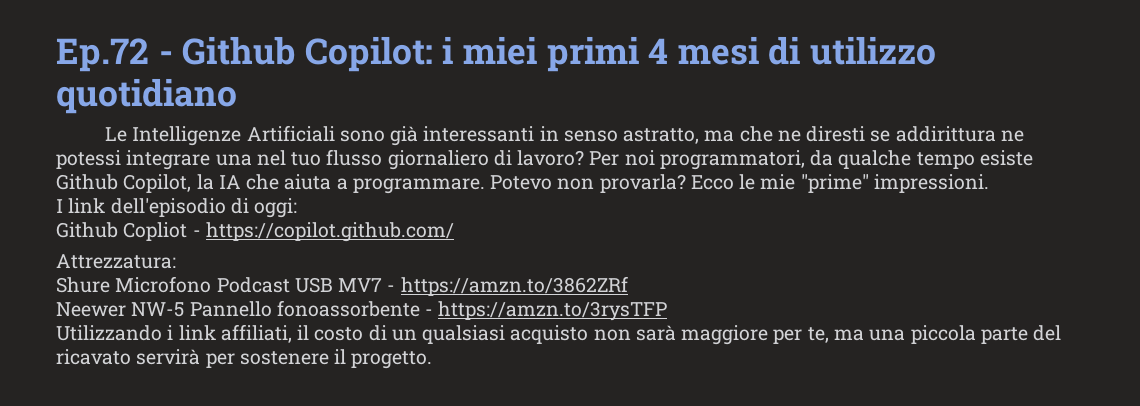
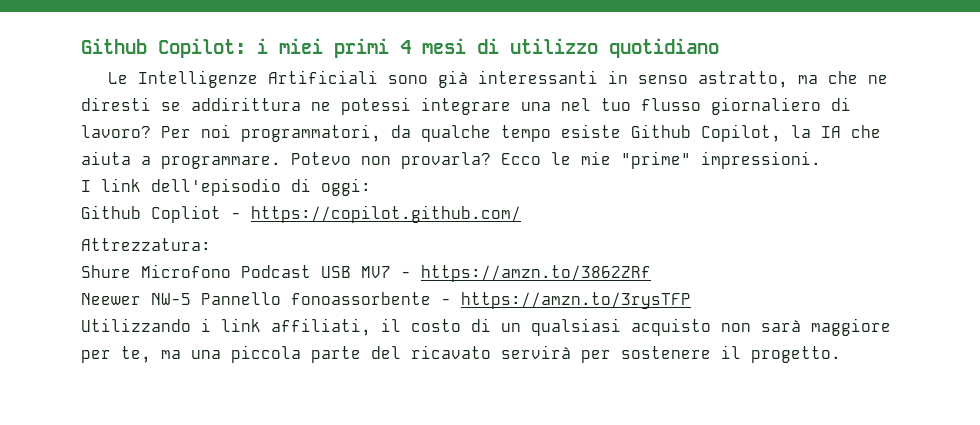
[56,38,173,72] Ep.72 - -> (81, 46) none

